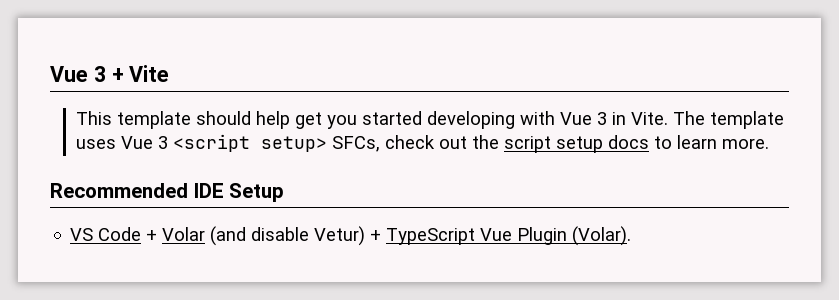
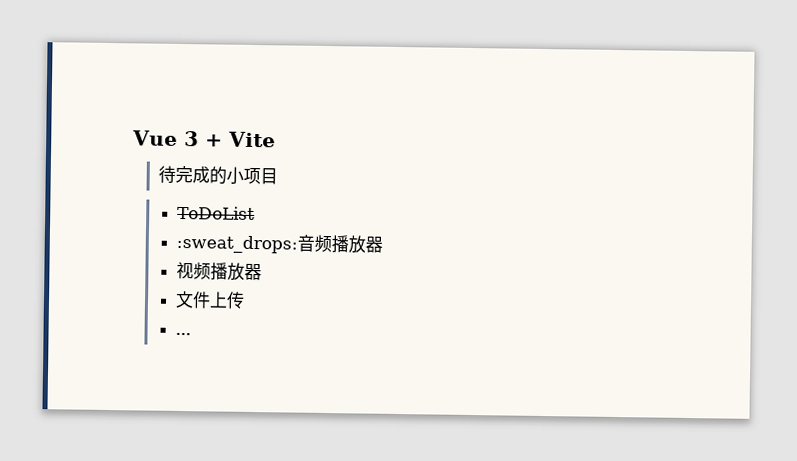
[76,111,785,129] [76,134,770,153] [50,183,285,202] [70,226,632,246] This template should help get you started developing with Vue 3 in Vite. The template uses Vue 3 <script setup> SFCs, check out the script setup docs to learn more. // Recommended IDE Setup // VS Code + Volar (and disable Vetur) + TypeScript Vue Plugin (Volar). -> [158,165,279,185] [177,205,256,221] [176,234,384,254] [176,261,263,281] [175,290,246,309] [175,332,192,336] 待完成的小项目 // ToDoList // :sweat_drops:音频播放器 // 视频播放器 // 文件上传 // ...

